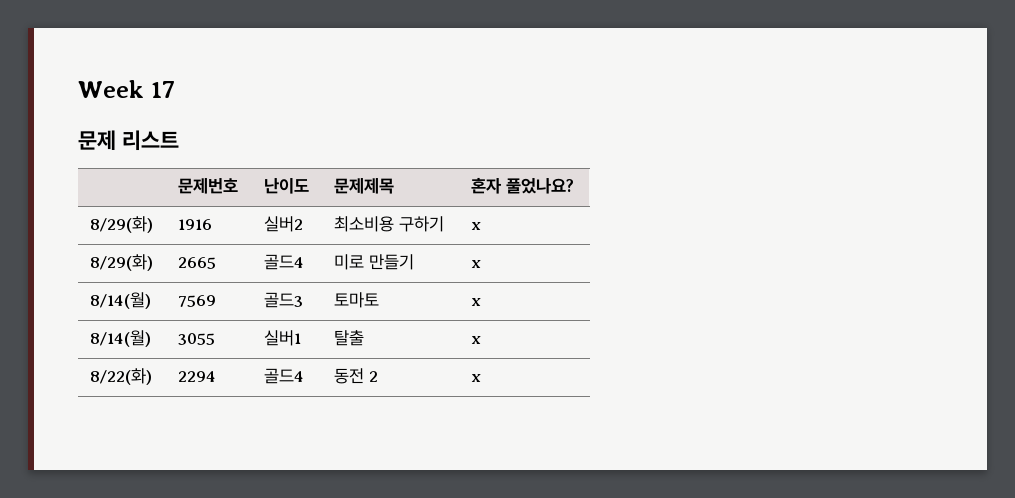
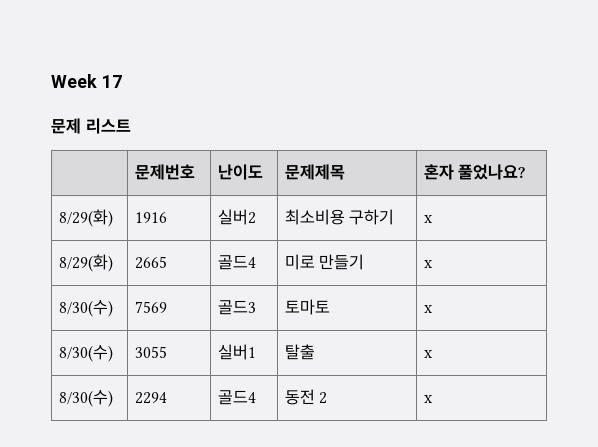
[90,292,152,309] 8/14(월) -> [58,300,113,317] 8/30(수)
[90,330,152,347] 8/14(월) -> [58,345,113,362] 8/30(수)
[90,368,153,385] 8/22(화) -> [58,390,113,407] 8/30(수)

